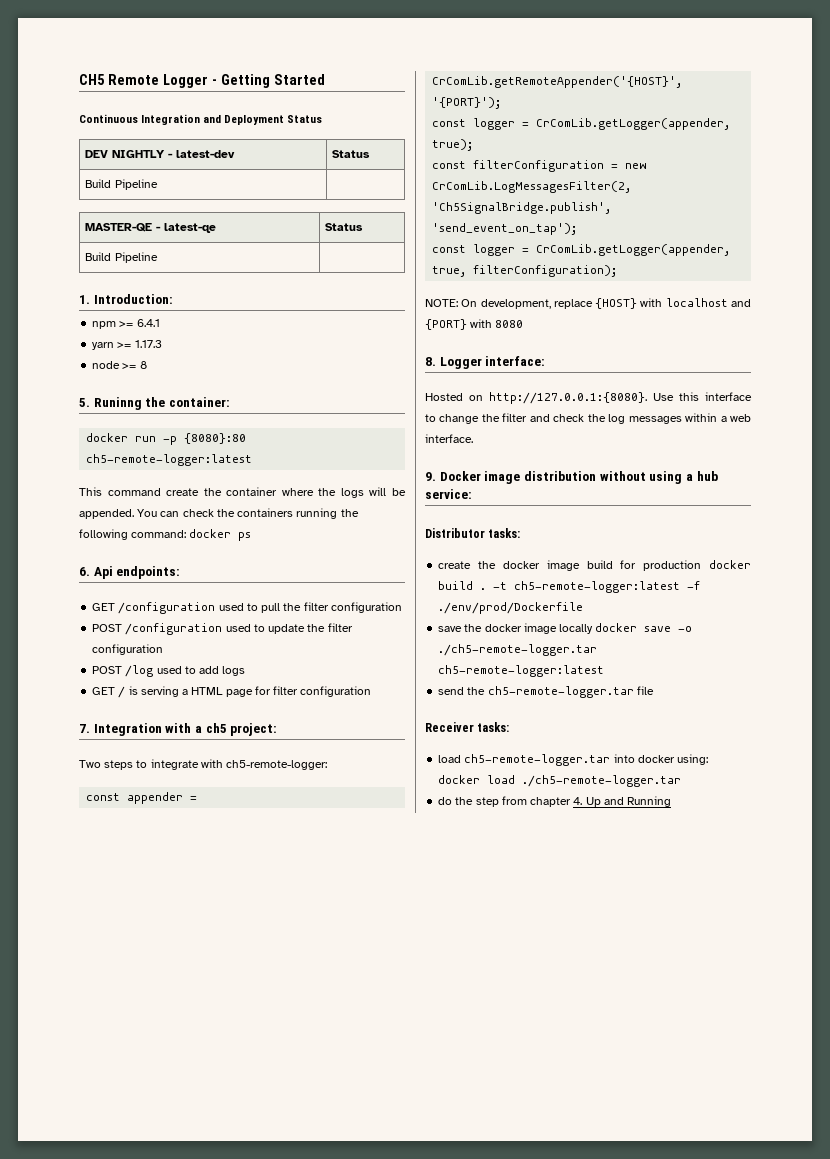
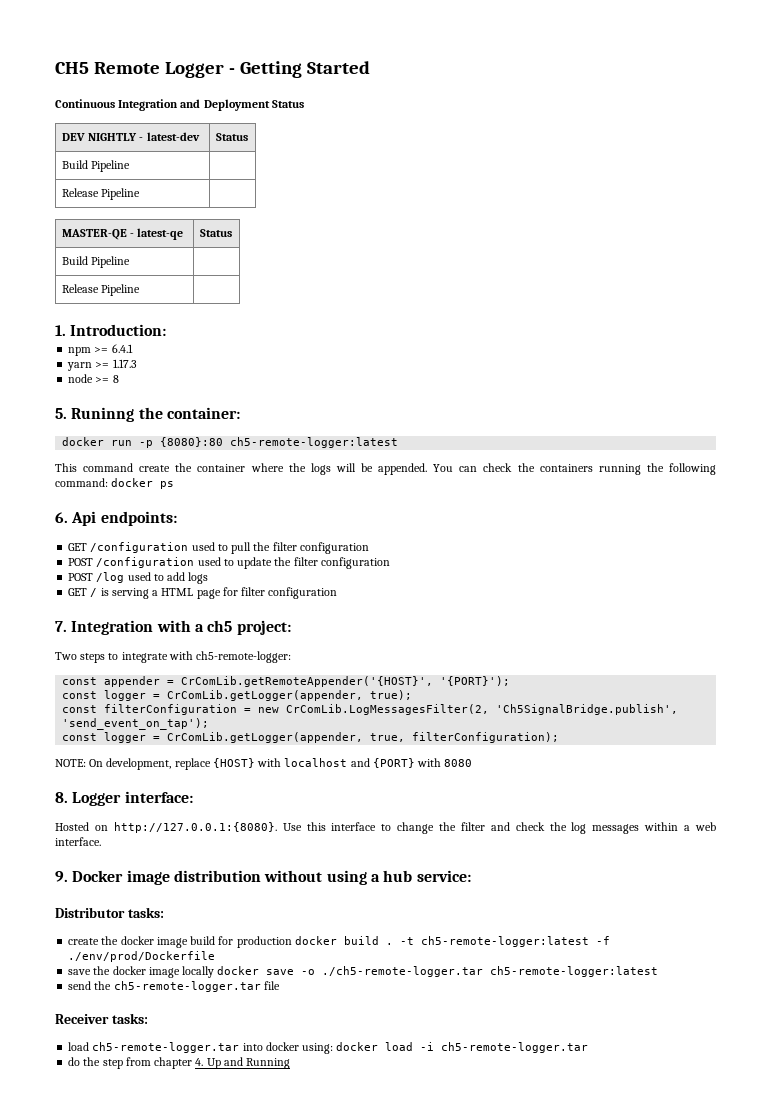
(158, 184) none -> [61,188,141,200] // Release Pipeline |
(158, 257) none -> [61,284,141,296] // Release Pipeline |
[522,775,682,787] ./ch5-remote-logger.tar -> [420,1042,589,1053] -i ch5-remote-logger.tar

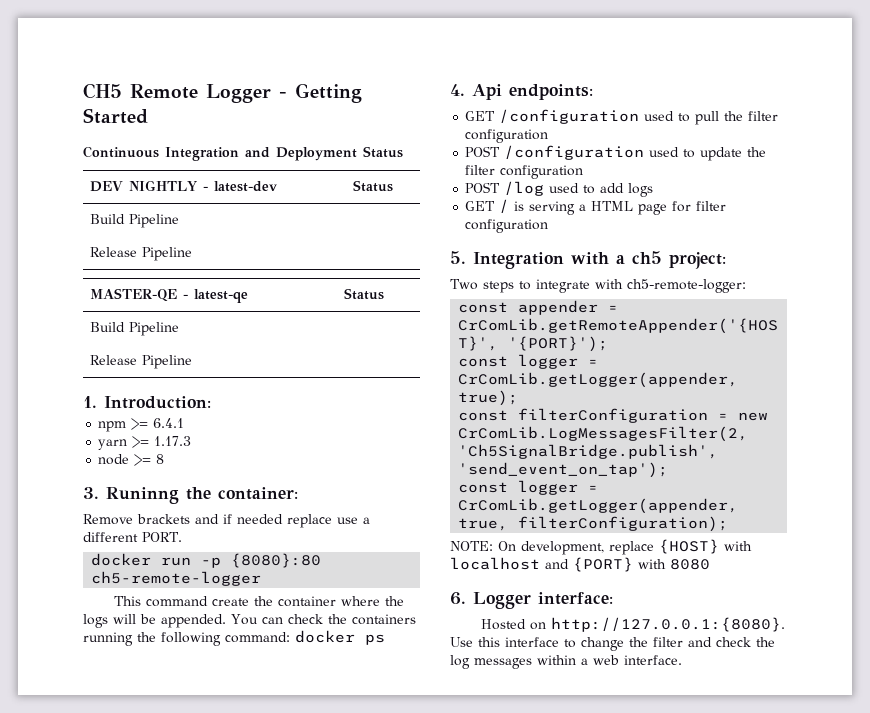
[55,408,67,419] 5. -> [83,487,99,499] 3.
(240, 413) none -> [83,514,370,528] [83,532,182,542] // Remove brackets and if needed replace use a different PORT.
[230,437,399,448] ch5-remote-logger:latest -> [91,571,262,586] ch5-remote-logger
[55,512,68,523] 6. -> [450,84,465,96] 4.
[55,621,67,632] 7. -> [450,251,466,264] 5.
[55,792,68,803] 8. -> [450,592,466,605] 6.
[55,870,471,885] [55,907,164,918] [68,936,610,948] [68,951,216,962] [68,966,659,978] [68,981,280,992] [55,1013,148,1024] [68,1042,589,1054] [68,1057,291,1069] // 9. Docker image distribution without using a hub service: // Distributor tasks: // create the docker image build for production docker build . -t ch5-remote-logger:latest -f ./env/prod/Dockerfile // save the docker image locally docker save -o ./ch5-remote-logger.tar ch5-remote-logger:latest // send the ch5-remote-logger.tar file // Receiver tasks: // load ch5-remote-logger.tar into docker using: docker load -i ch5-remote-logger.tar // do the step from chapter 4. Up and Running -> (682, 660) none

